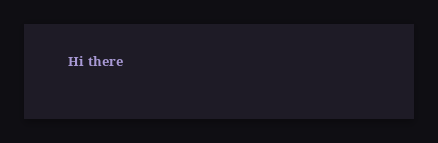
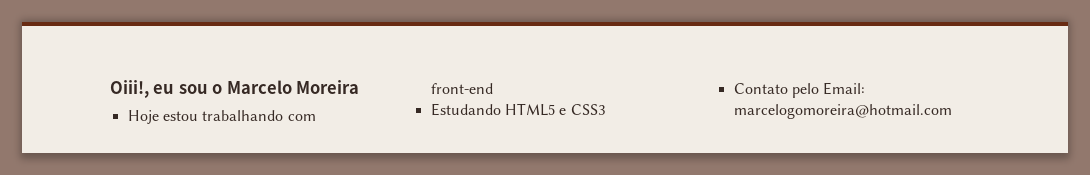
[68,56,123,66] Hi there -> [110,80,360,98] [127,110,316,124] [430,83,493,94] [430,103,605,116] [733,82,866,98] [733,104,952,119] Oiii!, eu sou o Marcelo Moreira // Hoje estou trabalhando com front-end // Estudando HTML5 e CSS3 // Contato pelo Email: marcelogomoreira@hotmail.com

